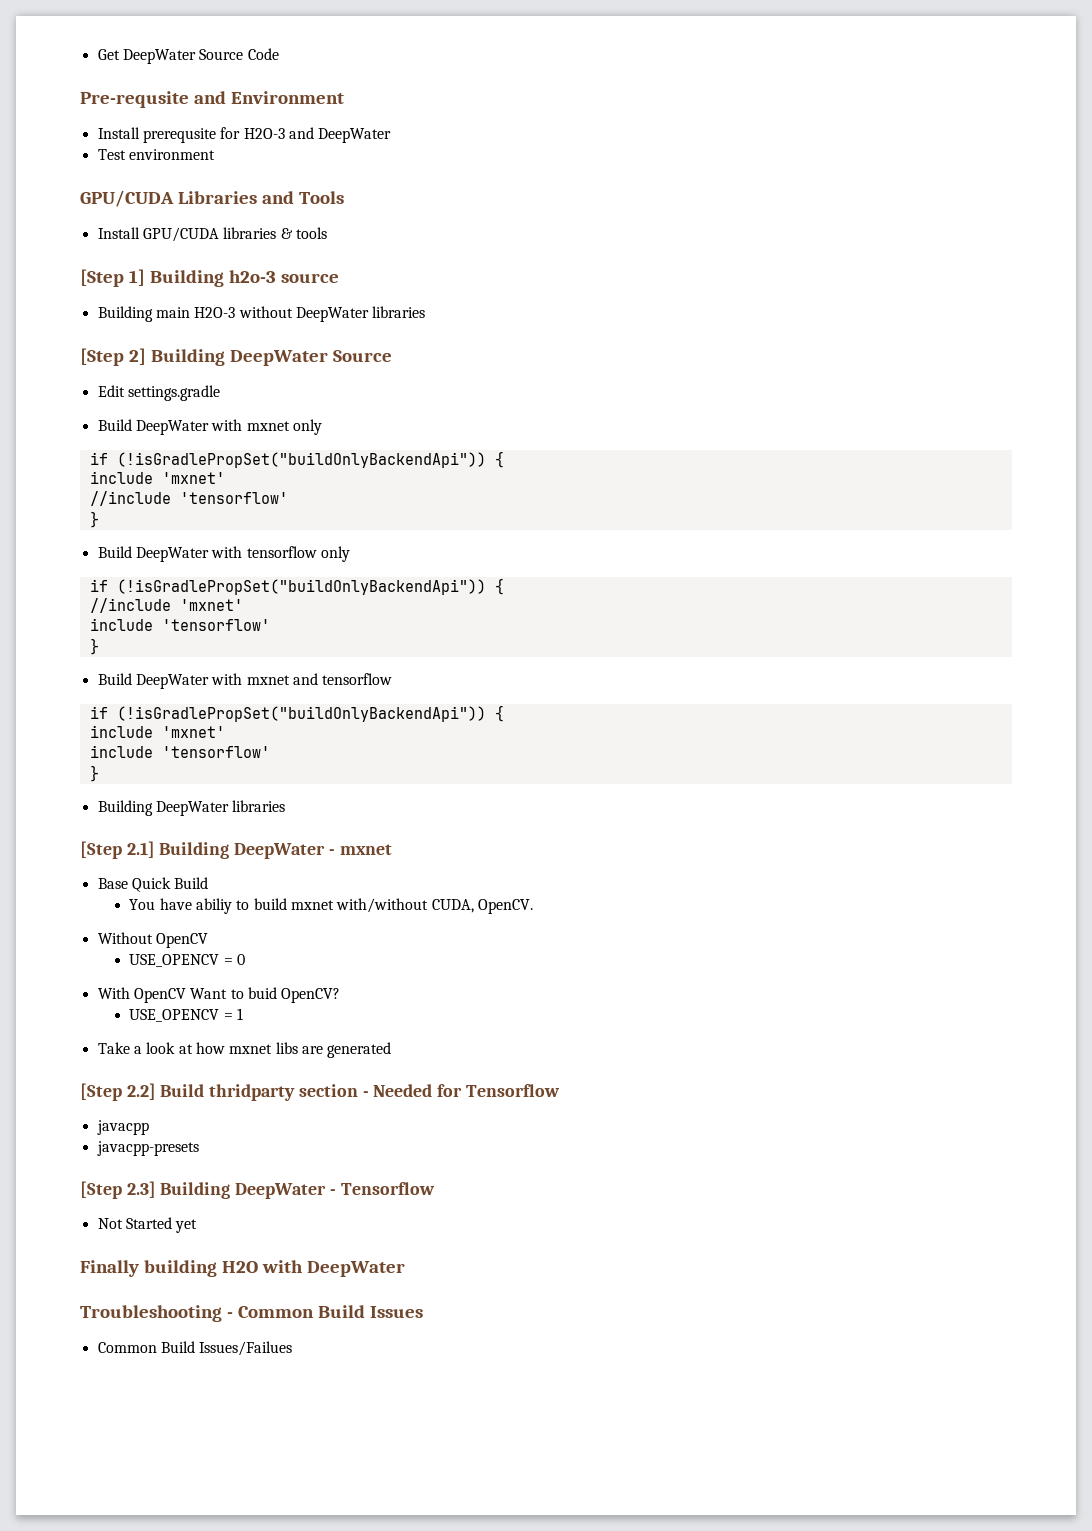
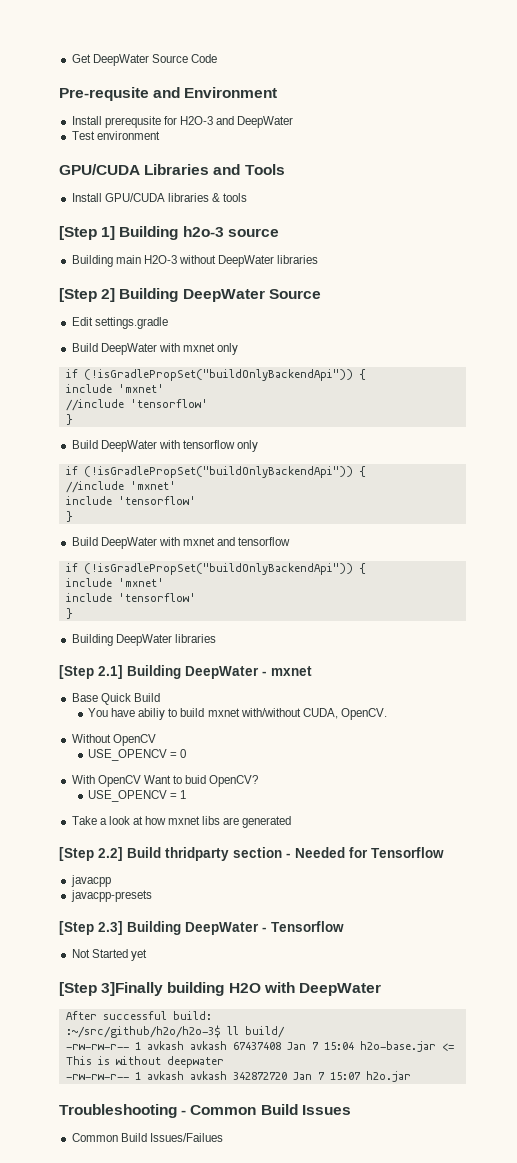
[80,1260,139,1277] Finally -> [59,982,164,996] [Step 3]Finally
(405, 1269) none -> [65,1011,212,1020] [65,1025,285,1038] [65,1041,454,1052] [65,1056,224,1068] [65,1071,411,1082] // After successful build: // :~/src/github/h2o/h2o-3$ ll build/ // -rw-rw-r-- 1 avkash avkash 67437408 Jan 7 15:04 h2o-base.jar <= This is without deepwater // -rw-rw-r-- 1 avkash avkash 342872720 Jan 7 15:07 h2o.jar

